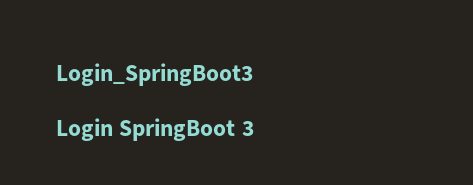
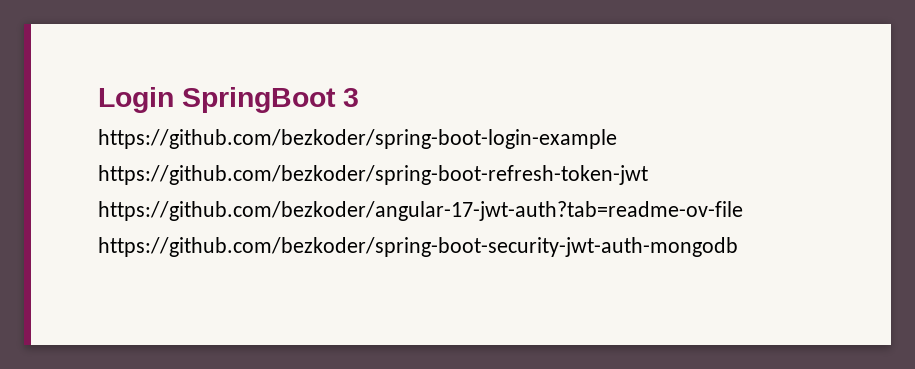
[56,63,253,86] Login_SpringBoot3 // -> (98, 100) none
(254, 128) none -> [98,129,617,149] [98,165,648,185] [98,201,743,221] [98,237,738,257] // https://github.com/bezkoder/spring-boot-login-example // https://github.com/bezkoder/spring-boot-refresh-token-jwt // https://github.com/bezkoder/angular-17-jwt-auth?tab=readme-ov-file // https://github.com/bezkoder/spring-boot-security-jwt-auth-mongodb

